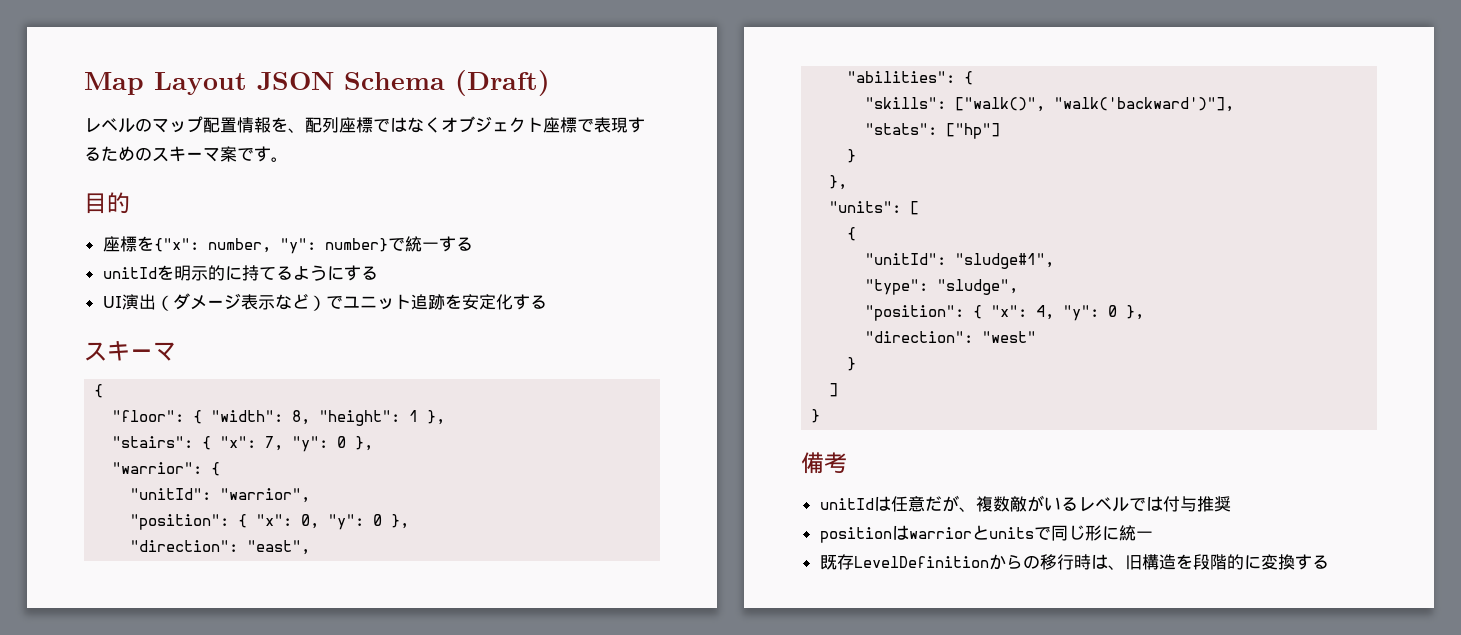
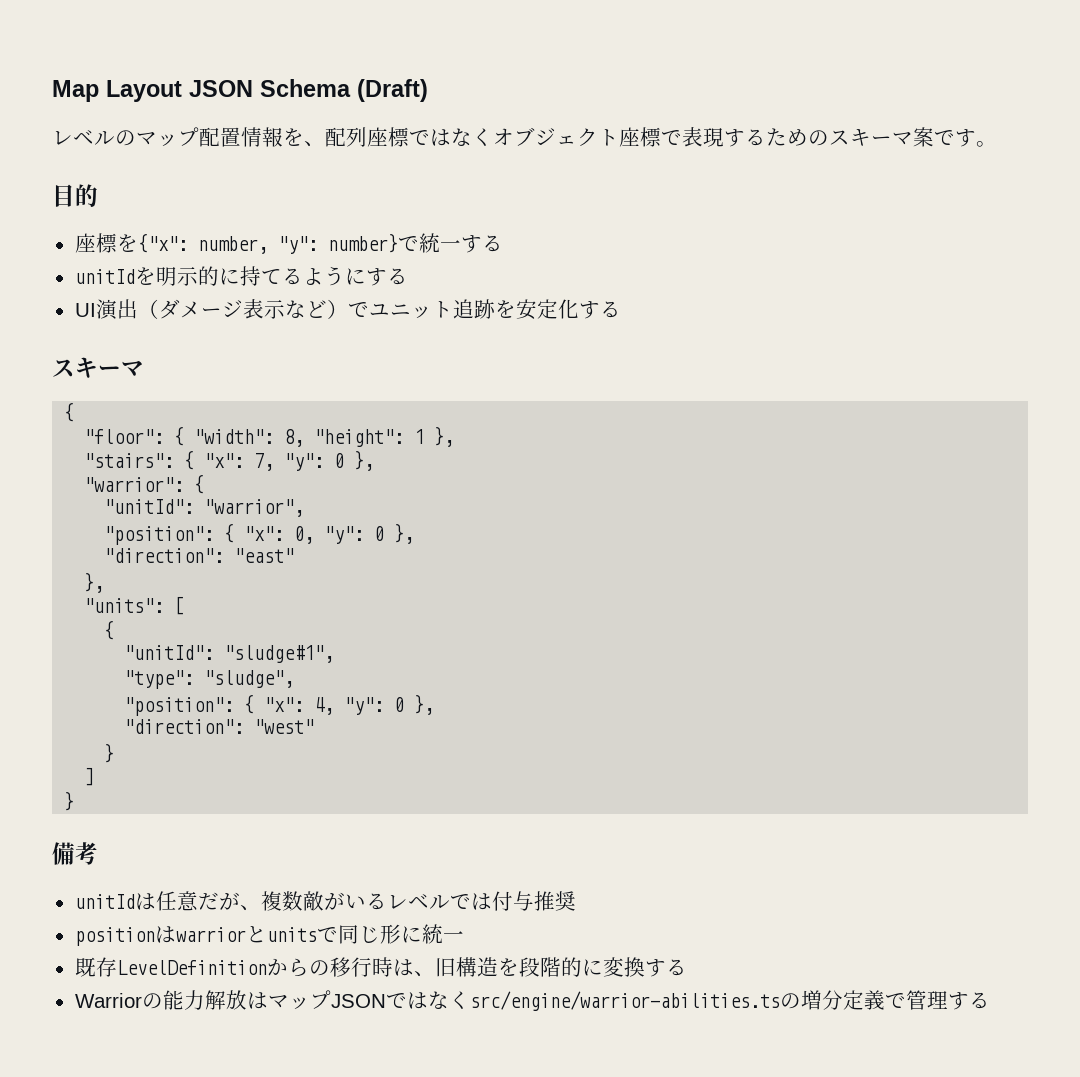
[247,540,311,555] [847,71,974,85] [865,97,1235,112] [865,123,1001,139] [847,149,857,163] "east", // "abilities": { // "skills": ["walk()", "walk('backward')"], // "stats": ["hp"] // } -> [234,548,295,563] "east"
(1329, 562) none -> [74,990,990,1011] // Warriorの能力解放はマップJSONではなくsrc/engine/warrior-abilities.tsの増分定義で管理する

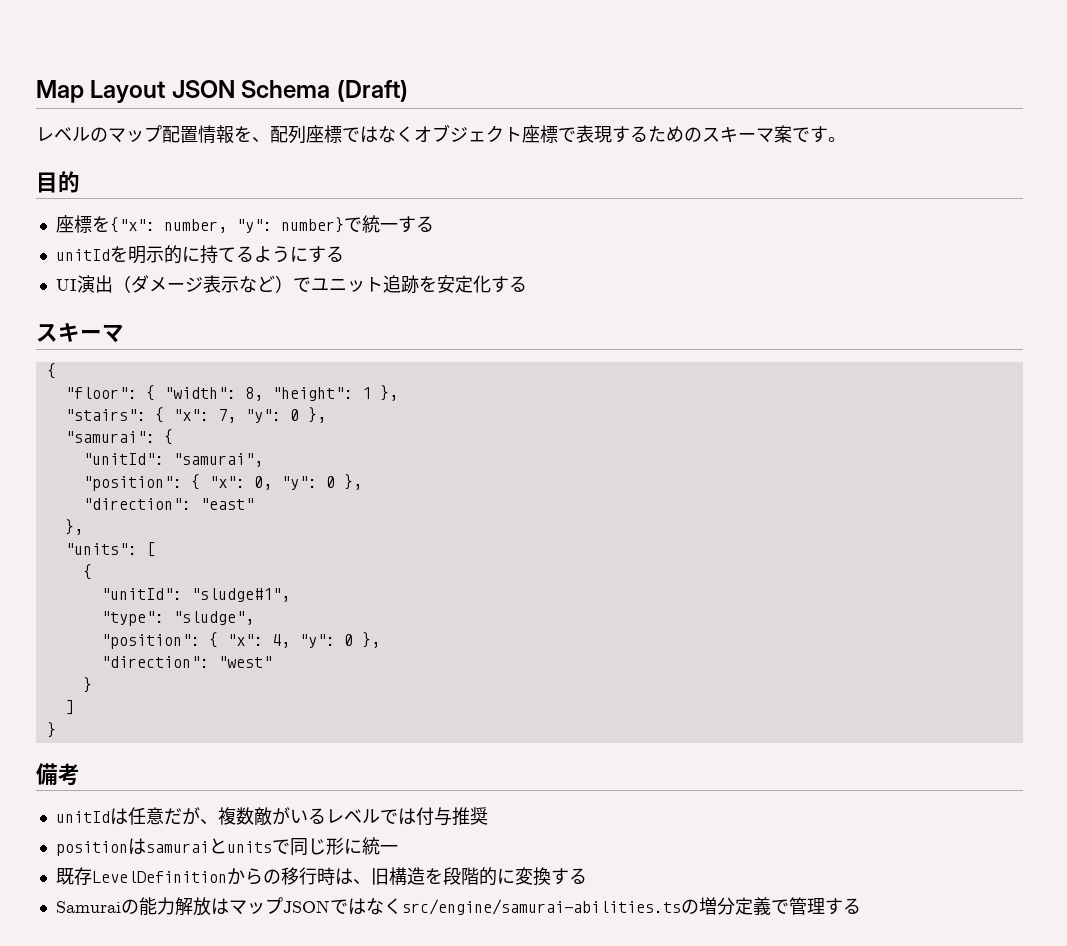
[84,474,205,494] [104,499,305,517] "warrior": { // "unitId": "warrior", -> [64,429,173,445] [82,453,263,467] "samurai": { // "unitId": "samurai",
[175,927,246,942] warrior -> [145,841,209,853] samurai
[74,993,142,1008] Warrior -> [55,901,121,913] Samurai
[469,991,780,1011] src/engine/warrior-abilities.ts -> [401,899,681,915] src/engine/samurai-abilities.ts

